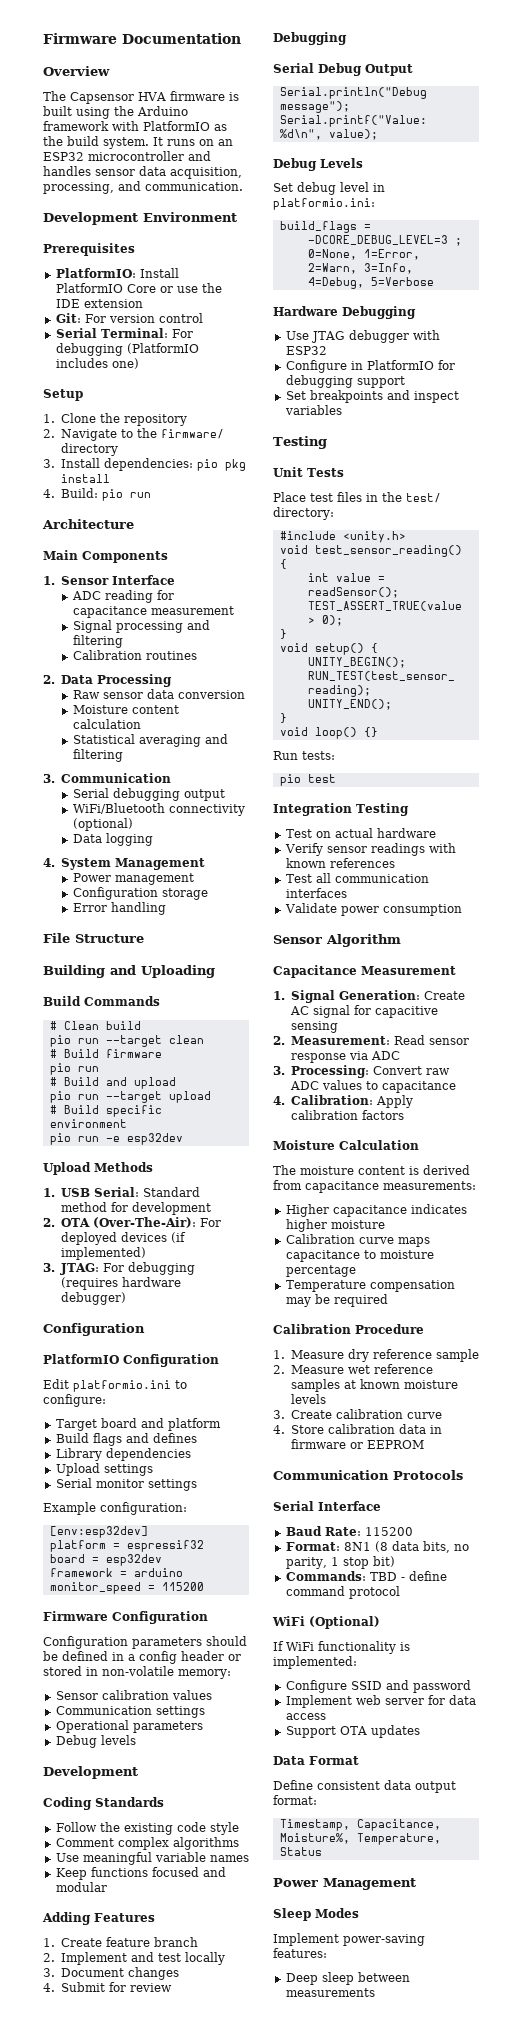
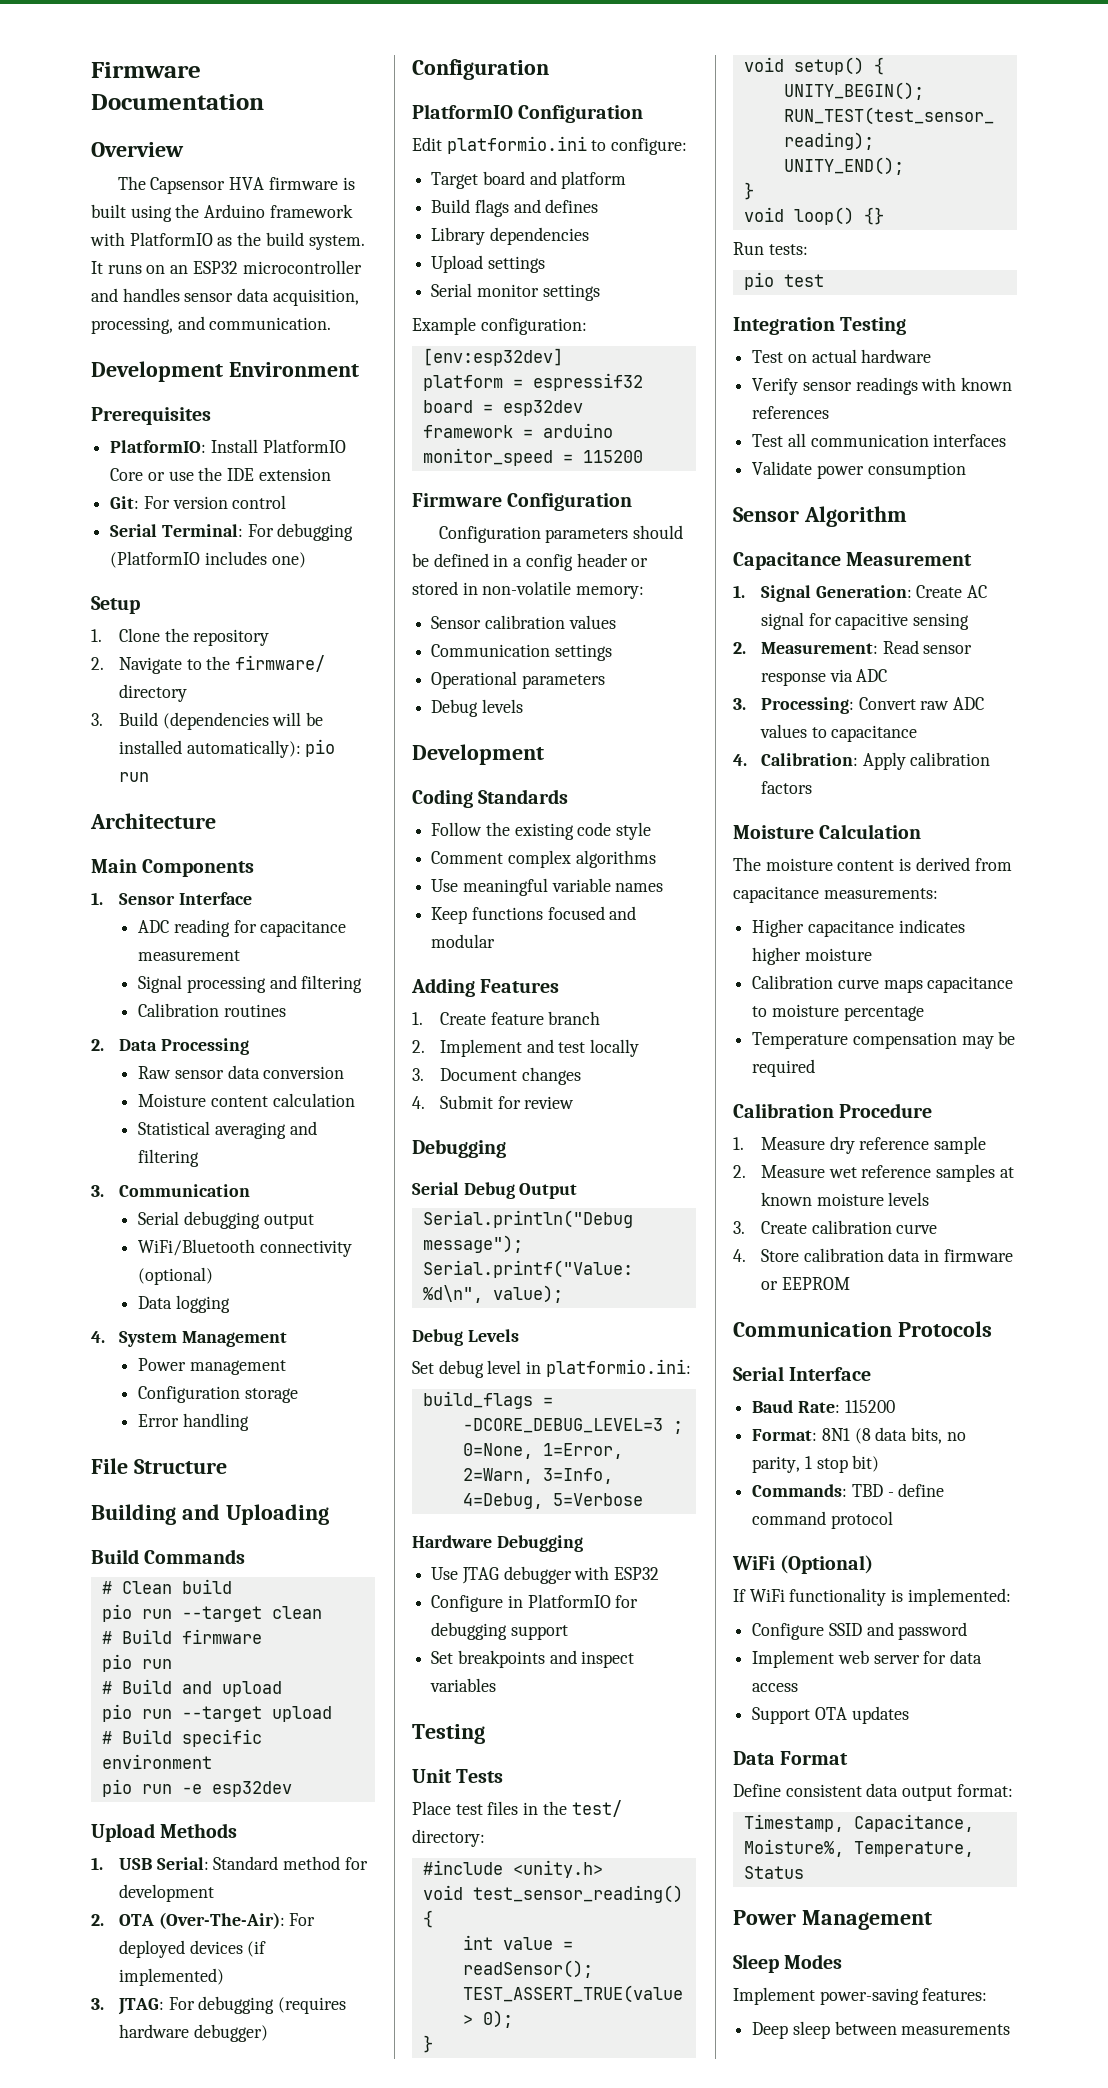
[60,458,246,471] [60,474,110,483] [43,488,98,498] Install dependencies: pio pkg install // 4. Build: -> [118,712,324,730] [118,740,301,758] Build (dependencies will be installed automatically):

